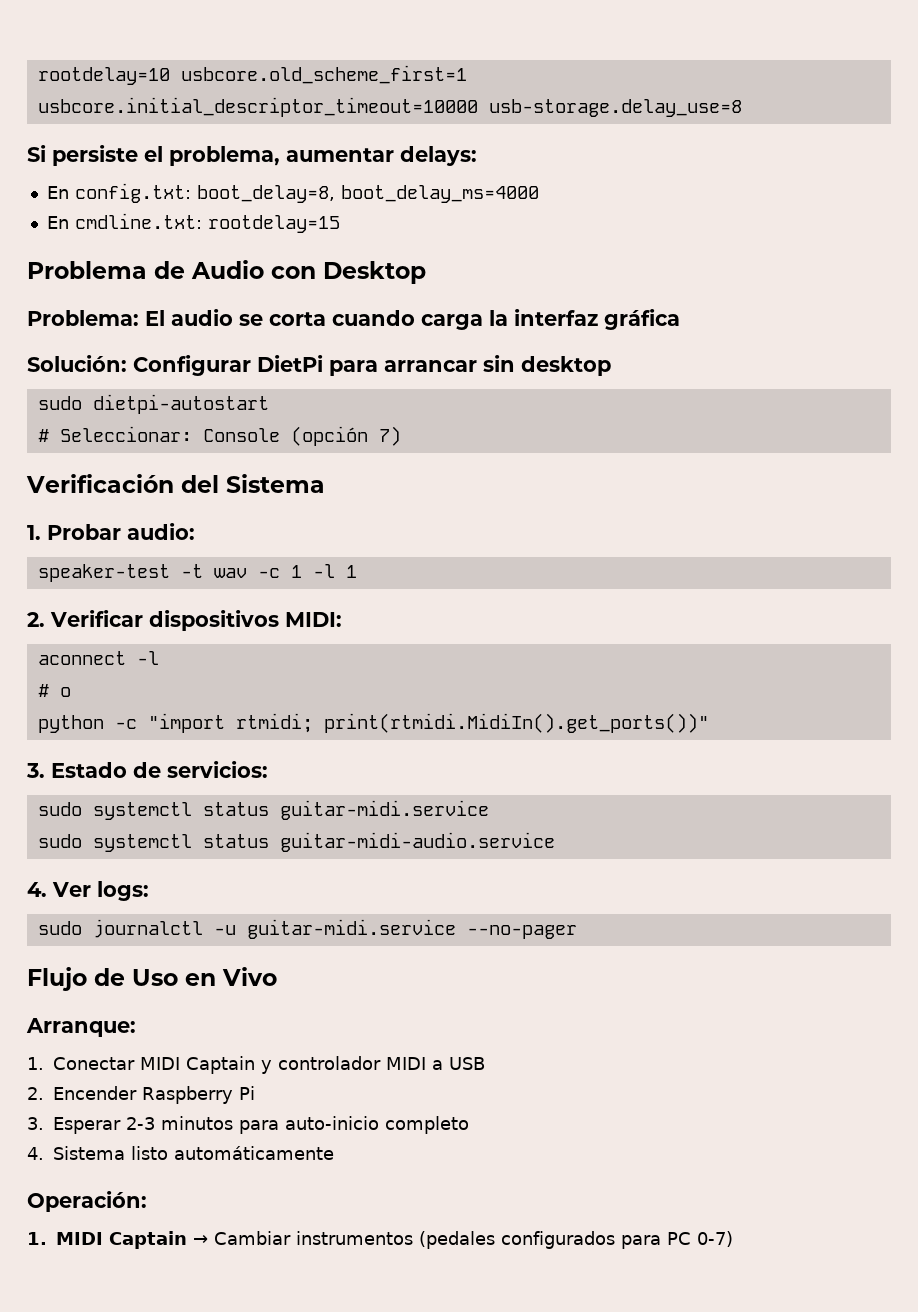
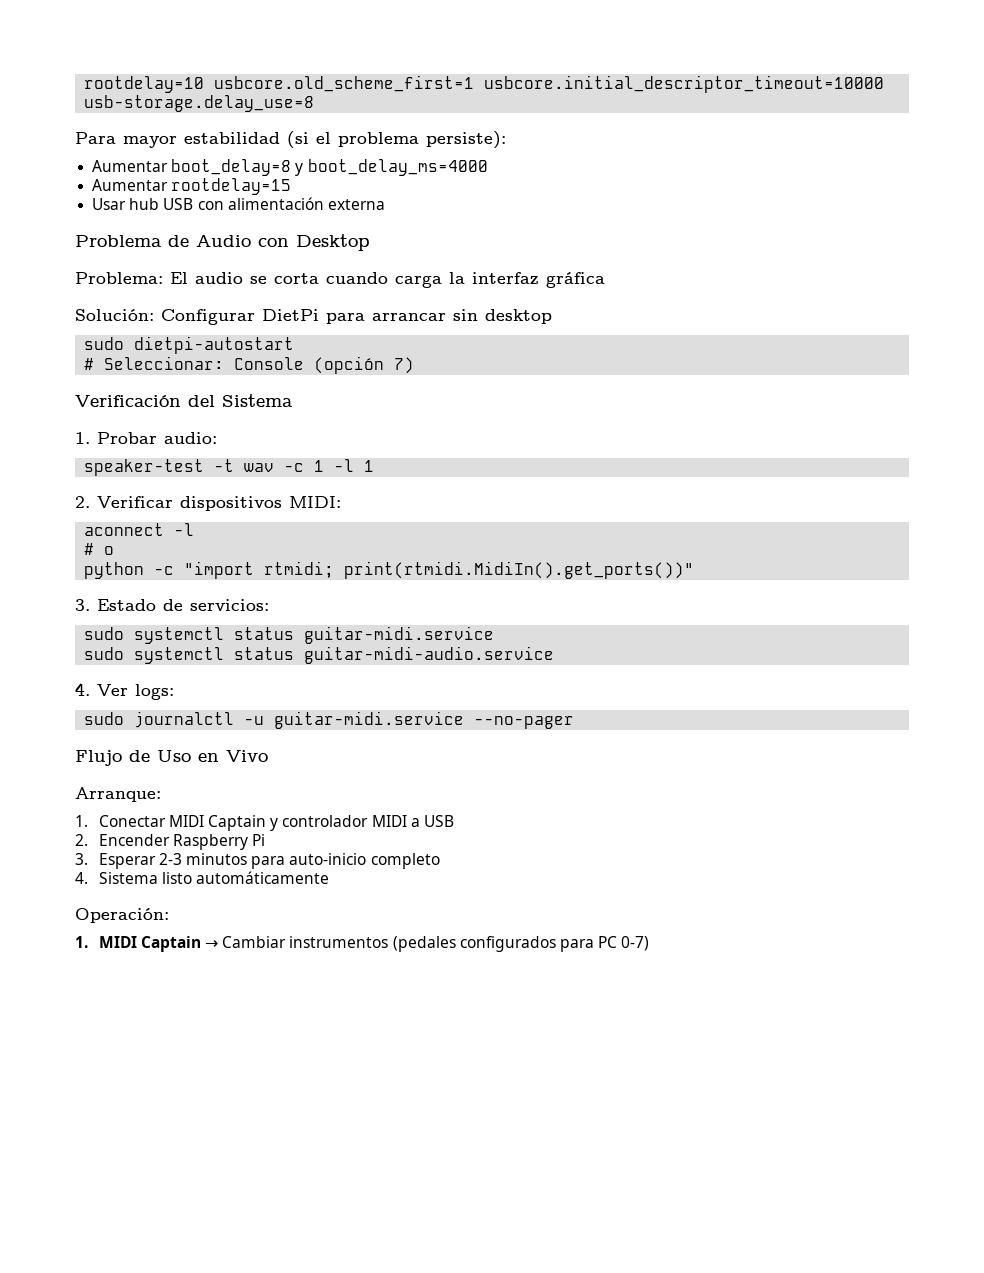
[27,145,477,166] [46,183,335,203] Si persiste el problema, aumentar delays: // En config.txt: boot_delay=8, -> [75,131,506,149] [92,159,304,176] Para mayor estabilidad (si el problema persiste): // Aumentar boot_delay=8 y
[46,213,202,229] En cmdline.txt: -> [92,179,169,191] Aumentar
(340, 224) none -> [92,197,385,210] // Usar hub USB con alimentación externa

